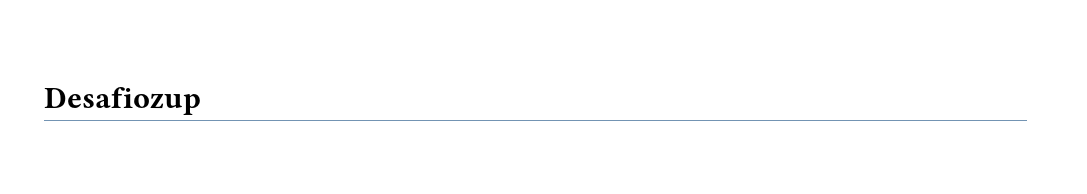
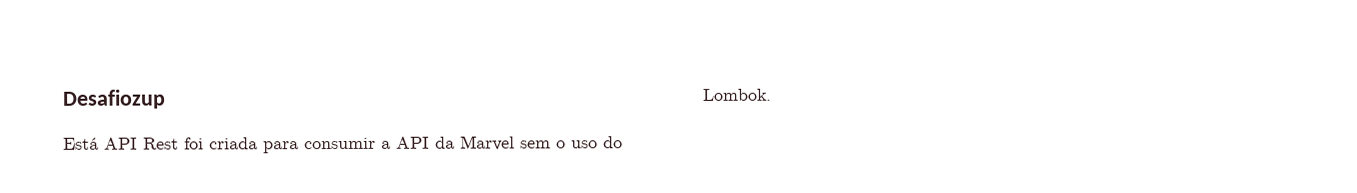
(201, 101) none -> [63,135,623,154] [702,88,772,101] // Está API Rest foi criada para consumir a API da Marvel sem o uso do Lombok.

